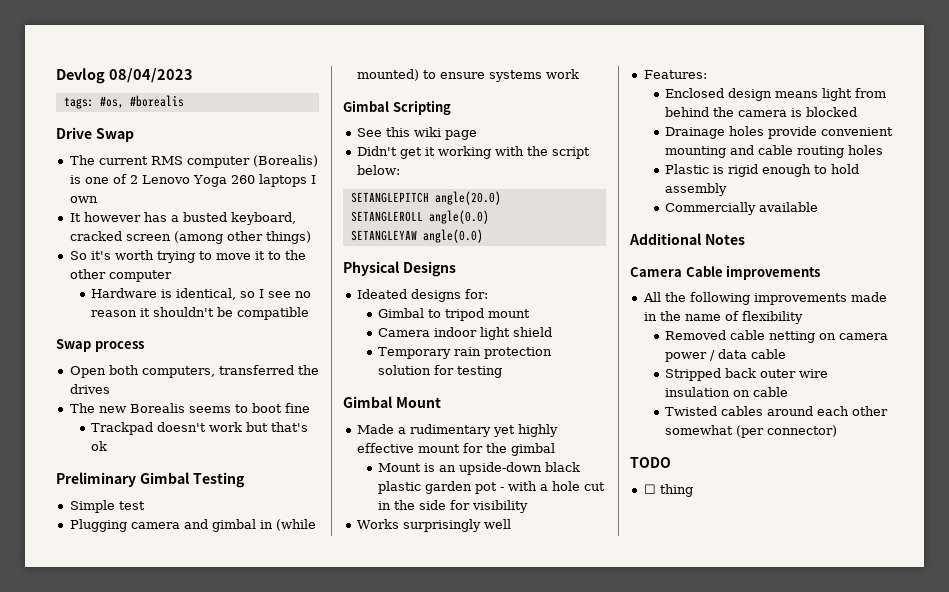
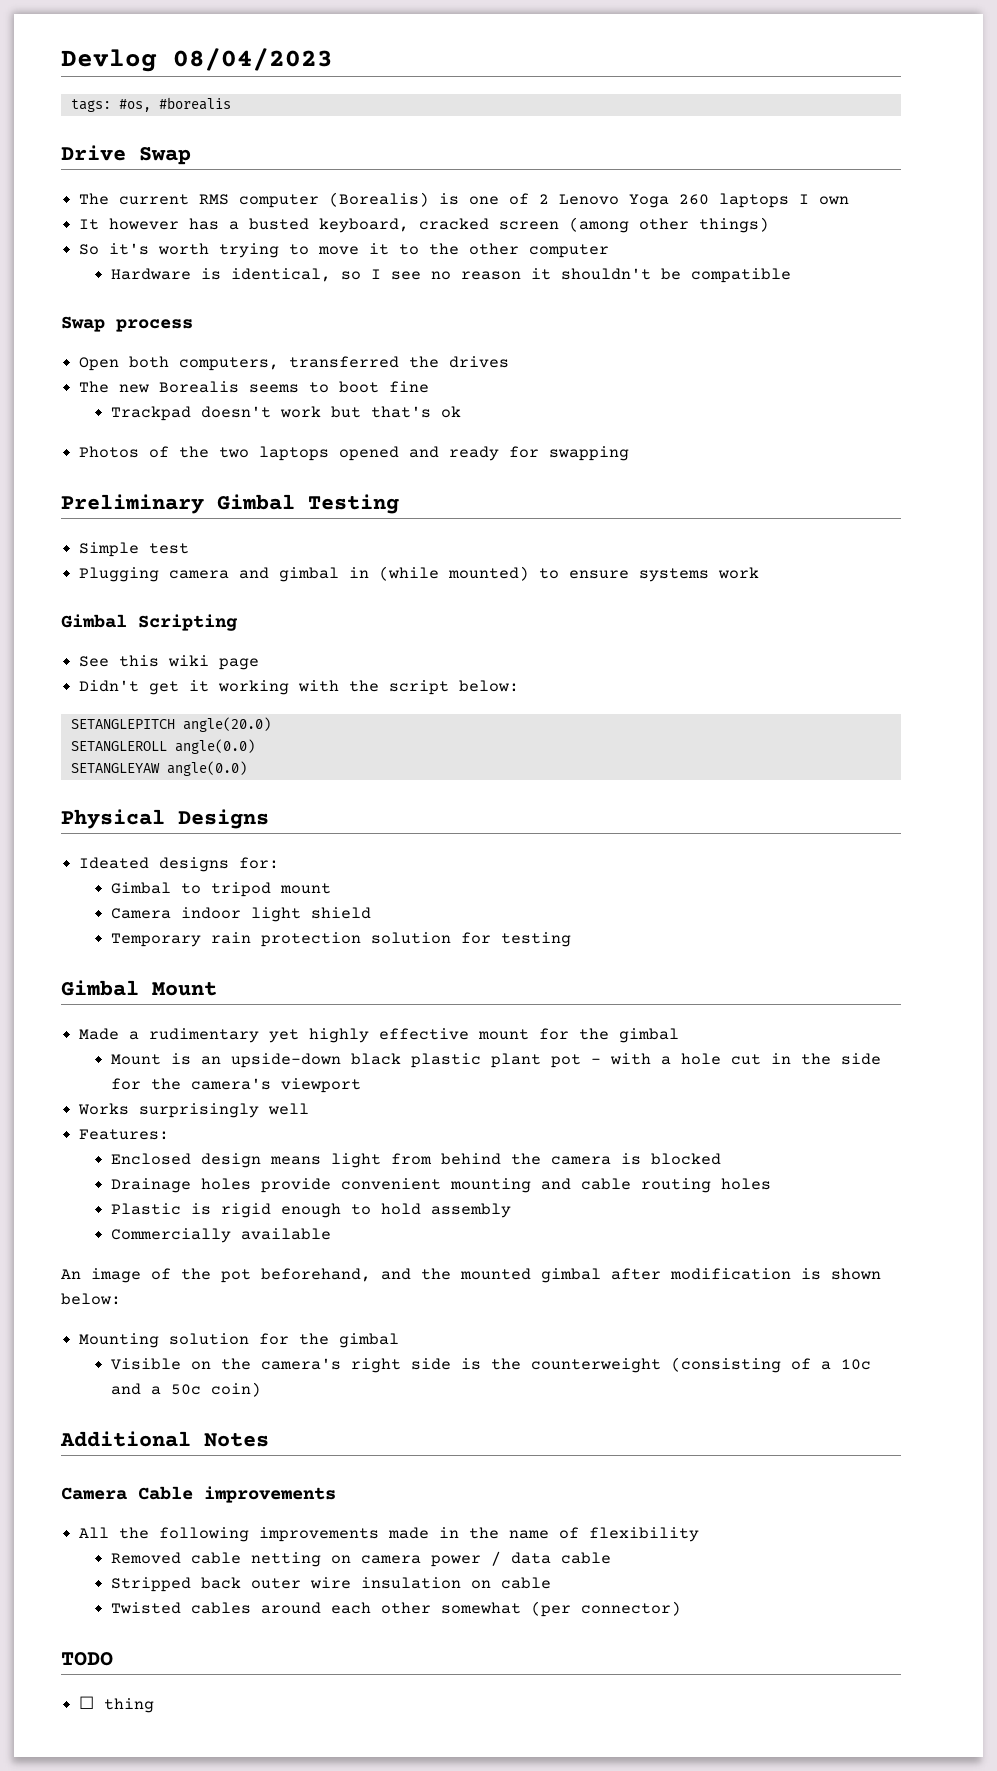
(108, 446) none -> [79,446,630,461] // Photos of the two laptops opened and ready for swapping
[425,481,473,494] garden -> [491,1053,542,1068] plant
[472,500,529,513] visibility -> [151,1078,362,1093] the camera's viewport
(819, 207) none -> [61,1268,881,1283] [61,1293,121,1305] [79,1333,400,1348] [111,1357,872,1373] [111,1382,262,1397] // An image of the pot beforehand, and the mounted gimbal after modification is shown below: // Mounting solution for the gimbal // Visible on the camera's right side is the counterweight (consisting of a 10c and a 50c coin)

